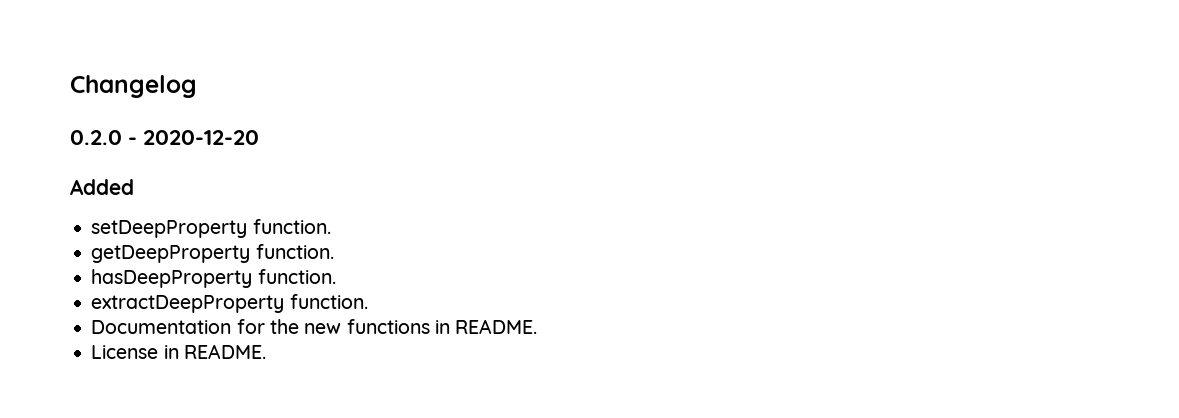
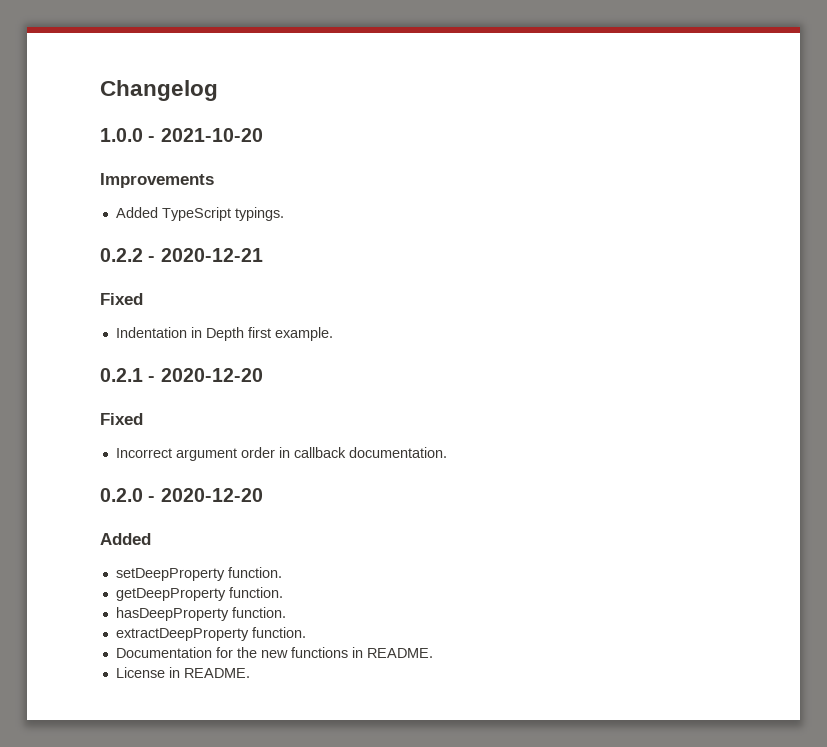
(197, 86) none -> [100,128,263,142] [100,173,214,188] [115,207,284,221] [100,248,263,262] [100,293,143,305] [115,327,333,341] [100,368,263,382] [100,413,143,425] [115,447,447,461] // 1.0.0 - 2021-10-20 // Improvements // Added TypeScript typings. // 0.2.2 - 2020-12-21 // Fixed // Indentation in Depth first example. // 0.2.1 - 2020-12-20 // Fixed // Incorrect argument order in callback documentation.

